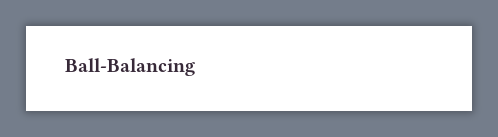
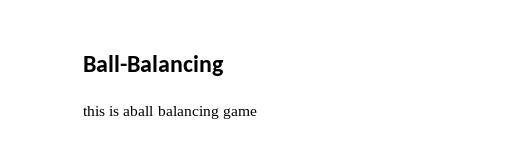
(195, 67) none -> [83,106,257,119] // this is aball balancing game

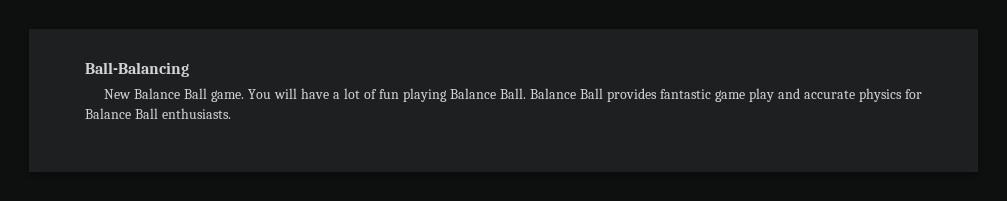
[83,106,257,119] this is aball balancing game -> [103,88,923,102] [85,108,231,119] New Balance Ball game. You will have a lot of fun playing Balance Ball. Balance Ball provides fantastic game play and accurate physics for Balance Ball enthusiasts.

